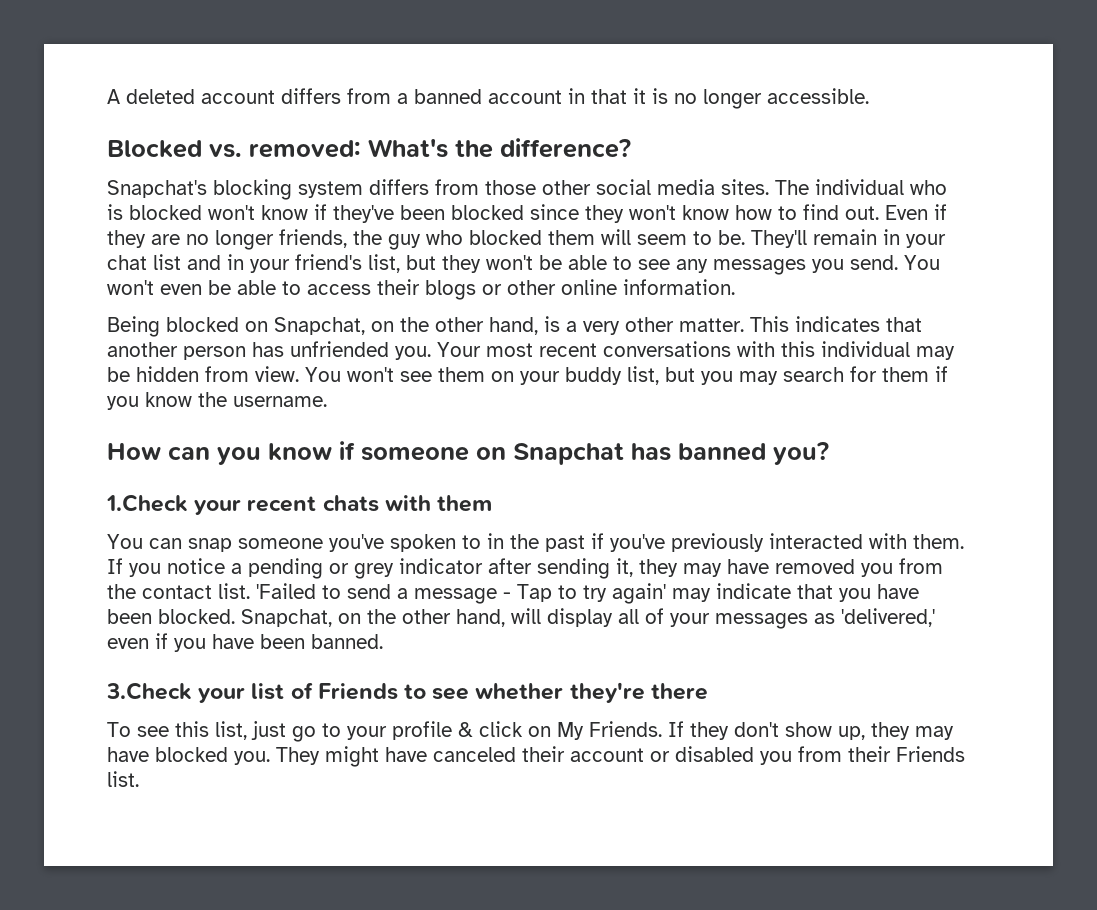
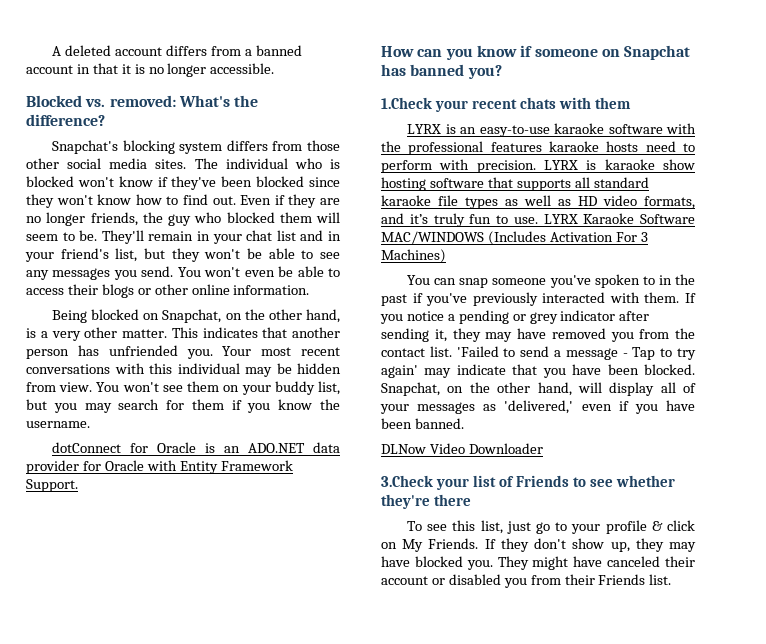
(327, 401) none -> [52,442,340,453] [26,460,293,474] [26,479,78,492] // dotConnect for Oracle is an ADO.NET data provider for Oracle with Entity Framework Support.
(493, 503) none -> [407,123,696,137] [381,141,695,155] [381,159,695,173] [381,177,649,191] [381,195,695,209] [381,213,695,227] [381,231,648,245] [381,249,446,263] // LYRX is an easy-to-use karaoke software with the professional features karaoke hosts need to perform with precision. LYRX is karaoke show hosting software that supports all standard karaoke file types as well as HD video formats, and it’s truly fun to use. LYRX Karaoke Software MAC/WINDOWS (Includes Activation For 3 Machines)
(383, 641) none -> [381,443,543,454] // DLNow Video Downloader

